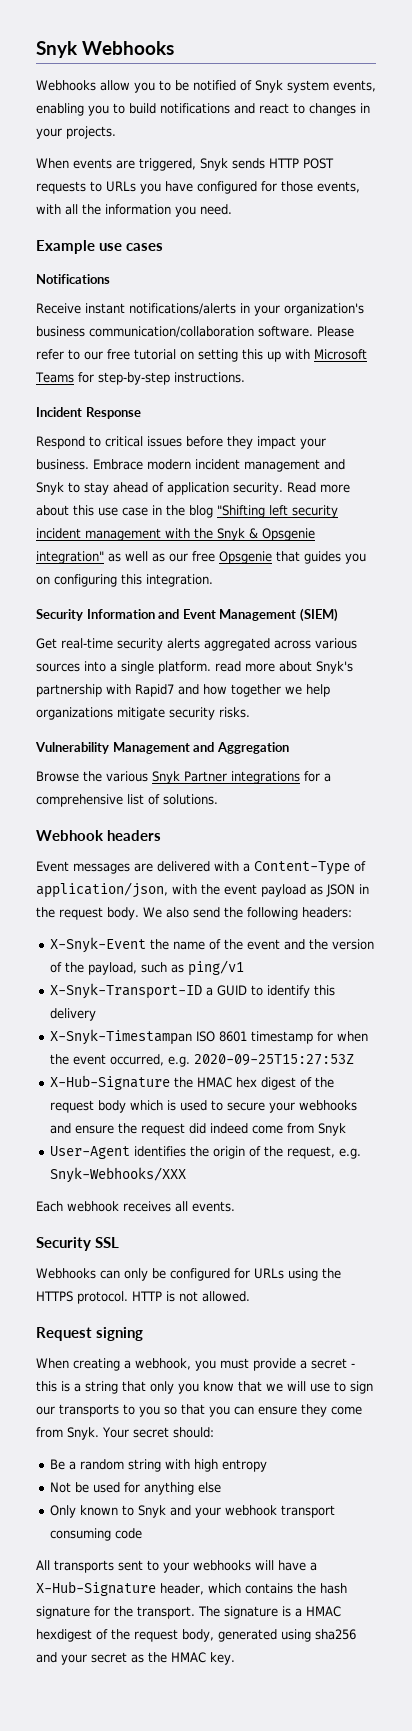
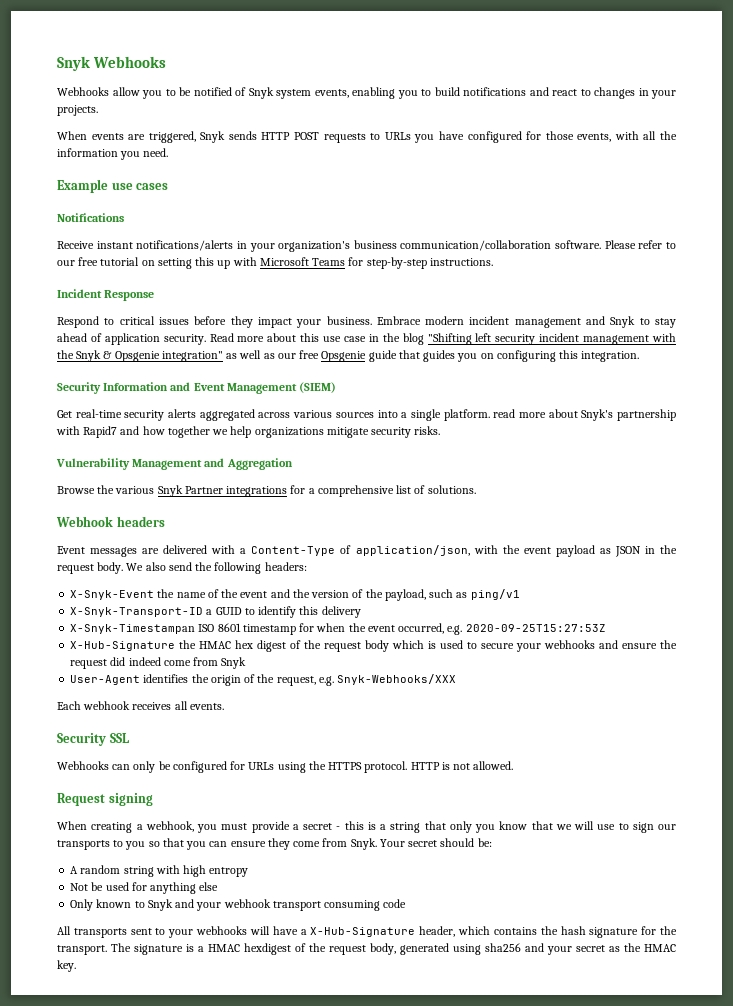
(272, 557) none -> [368,350,397,362] guide
[172,1427,214,1438] [50,1459,77,1470] should: // Be a -> [440,838,492,847] [70,866,79,874] should be: // A

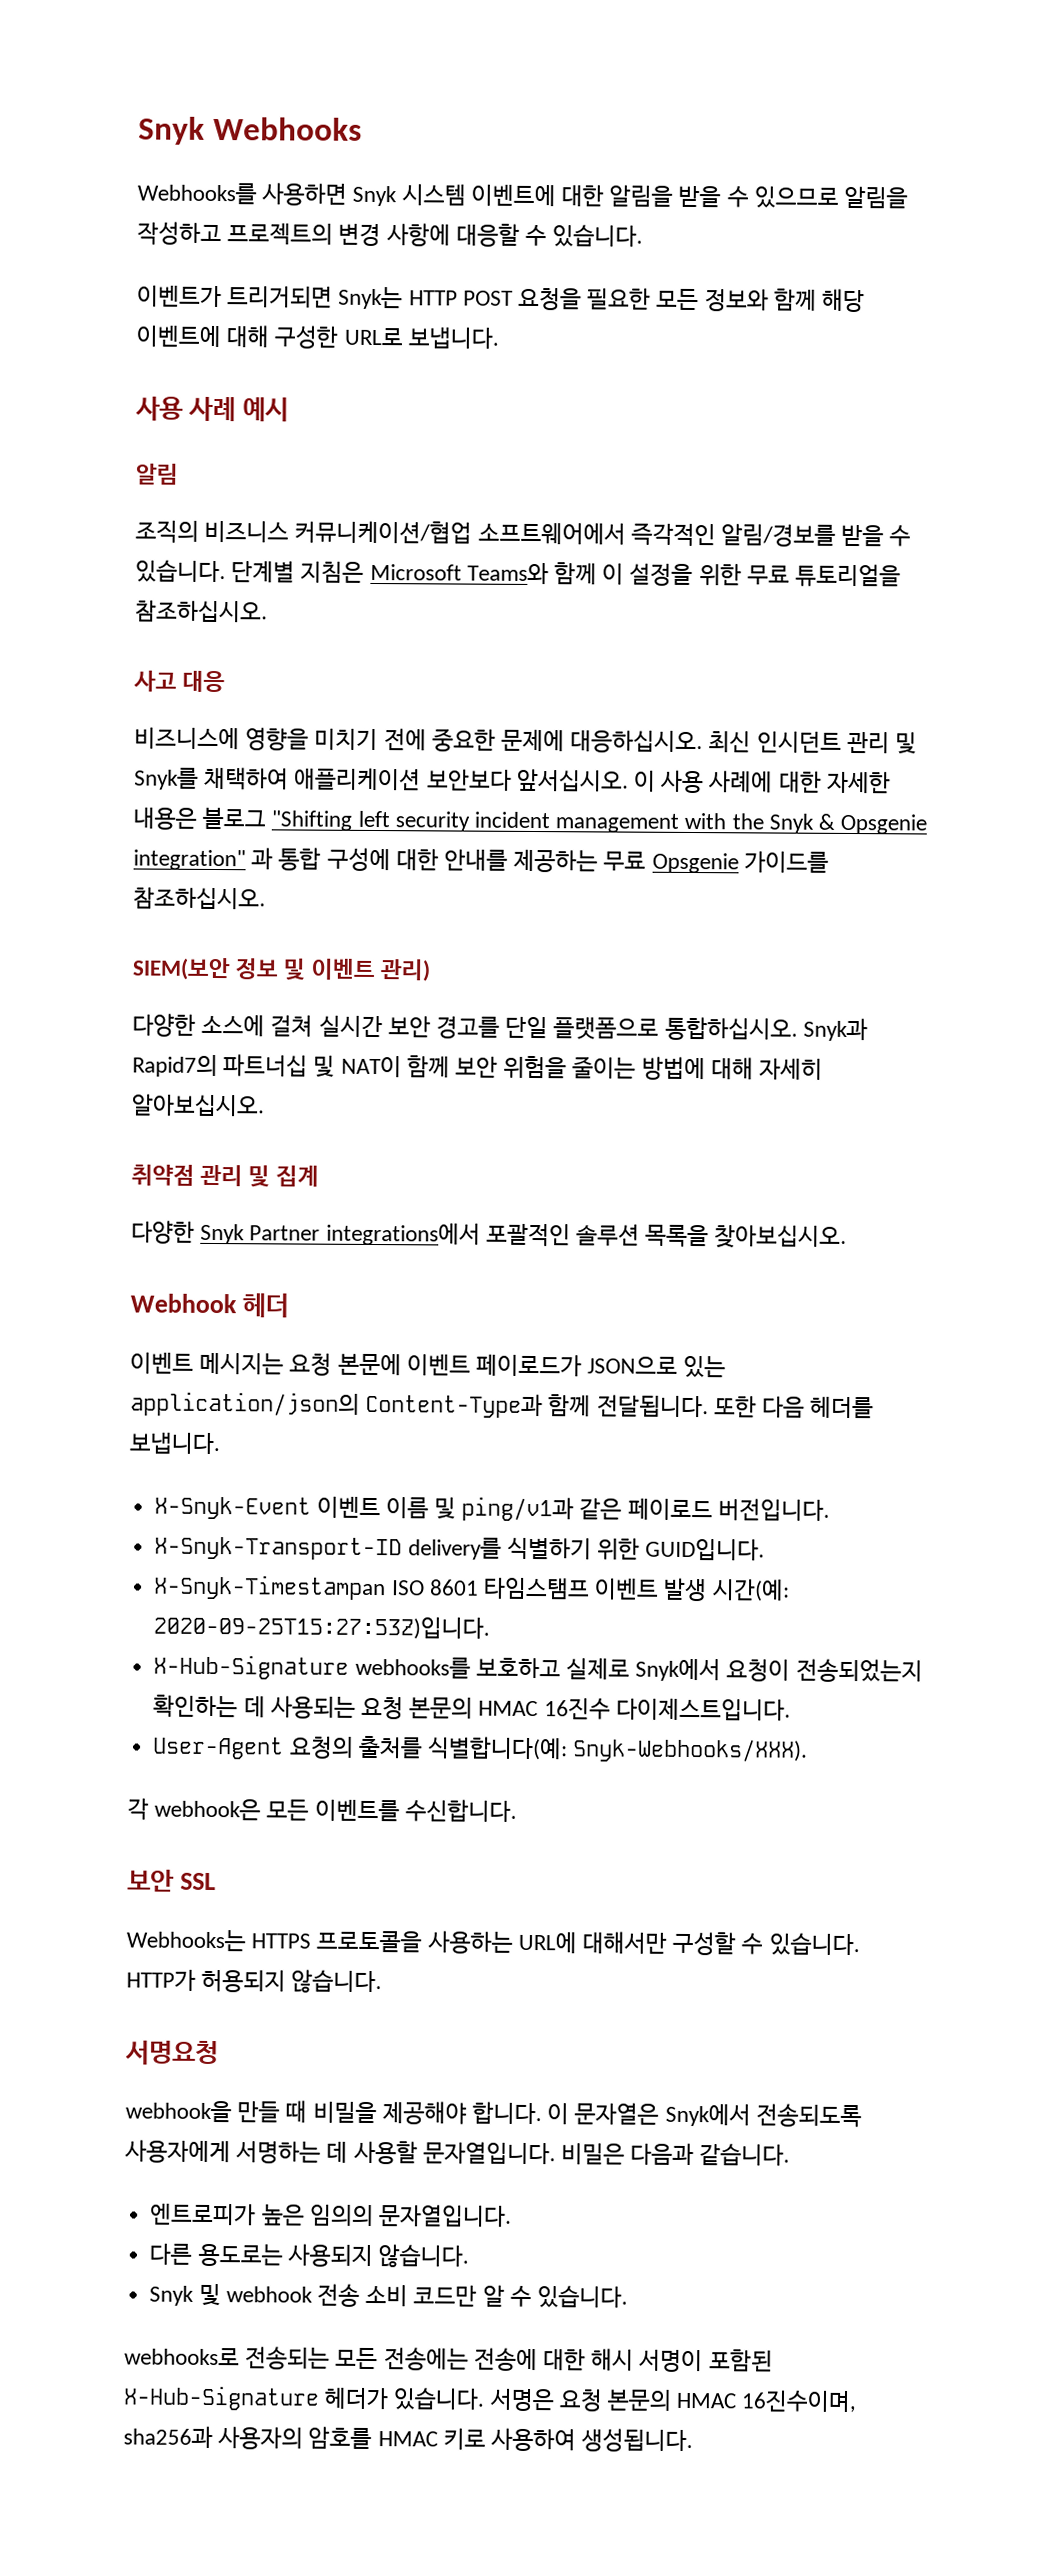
[57,87,676,99] [57,105,98,116] [57,131,677,143] [57,148,169,160] [57,179,169,193] [57,213,124,222] [57,240,676,252] [57,257,493,269] [57,289,155,301] [57,316,676,328] [57,333,424,345] Webhooks allow you to be notified of Snyk system events, enabling you to build notifications and react to changes in your projects. // When events are triggered, Snyk sends HTTP POST requests to URLs you have configured for those events, with all the information you need. // Example use cases // Notifications // Receive instant notifications/alerts in your organization's business communication/collaboration software. Please refer to our free tutorial on setting this up with Microsoft Teams for step-by-step instructions. // Incident Response // Respond to critical issues before they impact your business. Embrace modern incident management and Snyk to stay ahead of application security. Read more about this use case in the blog -> [137,182,909,209] [137,221,644,247] [137,285,866,313] [136,325,499,349] [135,396,290,422] [135,463,179,485] [135,520,912,547] [135,559,902,588] [135,599,268,623] [133,670,226,693] [134,727,918,754] [134,766,891,794] [133,806,267,830] Webhooks를 사용하면 Snyk 시스템 이벤트에 대한 알림을 받을 수 있으므로 알림을 작성하고 프로젝트의 변경 사항에 대응할 수 있습니다. // 이벤트가 트리거되면 Snyk는 HTTP POST 요청을 필요한 모든 정보와 함께 해당 이벤트에 대해 구성한 URL로 보냅니다. // 사용 사례 예시 // 알림 // 조직의 비즈니스 커뮤니케이션/협업 소프트웨어에서 즉각적인 알림/경보를 받을 수 있습니다. 단계별 지침은 Microsoft Teams와 함께 이 설정을 위한 무료 튜토리얼을 참조하십시오. // 사고 대응 // 비즈니스에 영향을 미치기 전에 중요한 문제에 대응하십시오. 최신 인시던트 관리 및 Snyk를 채택하여 애플리케이션 보안보다 앞서십시오. 이 사용 사례에 대한 자세한 내용은 블로그
[226,350,640,362] [57,382,337,394] [57,409,676,421] [56,426,441,438] [56,458,293,470] [57,485,476,497] [56,516,165,527] [57,545,677,557] [57,562,307,574] [70,589,520,601] [70,606,361,618] [70,623,606,635] [70,640,677,652] [70,657,247,669] [70,674,457,686] [57,701,224,710] [57,733,129,746] [57,761,514,773] [57,793,153,806] [57,821,676,833] [57,838,492,850] [70,865,249,877] [70,882,219,894] [70,899,407,911] [57,926,678,938] [57,943,676,955] [57,960,76,972] as well as our free Opsgenie guide that guides you on configuring this integration. // Security Information and Event Management (SIEM) // Get real-time security alerts aggregated across various sources into a single platform. read more about Snyk's partnership with Rapid7 and how together we help organizations mitigate security risks. // Vulnerability Management and Aggregation // Browse the various Snyk Partner integrations for a comprehensive list of solutions. // Webhook headers // Event messages are delivered with a Content-Type of application/json, with the event payload as JSON in the request body. We also send the following headers: // X-Snyk-Event the name of the event and the version of the payload, such as ping/v1 // X-Snyk-Transport-ID a GUID to identify this delivery // X-Snyk-Timestampan ISO 8601 timestamp for when the event occurred, e.g. 2020-09-25T15:27:53Z // X-Hub-Signature the HMAC hex digest of the request body which is used to secure your webhooks and ensure the request did indeed come from Snyk // User-Agent identifies the origin of the request, e.g. Snyk-Webhooks/XXX // Each webhook receives all events. // Security SSL // Webhooks can only be configured for URLs using the HTTPS protocol. HTTP is not allowed. // Request signing // When creating a webhook, you must provide a secret - this is a string that only you know that we will use to sign our transports to you so that you can ensure they come from Snyk. Your secret should be: // A random string with high entropy // Not be used for anything else // Only known to Snyk and your webhook transport consuming code // All transports sent to your webhooks will have a X-Hub-Signature header, which contains the hash signature for the transport. The signature is a HMAC hexdigest of the request body, generated using sha256 and your secret as the HMAC key. -> [251,847,829,874] [133,886,266,910] [132,957,431,982] [132,1013,868,1042] [132,1054,824,1081] [132,1093,265,1117] [131,1164,319,1188] [131,1220,848,1248] [130,1293,290,1318] [130,1352,727,1378] [130,1391,875,1419] [129,1432,221,1455] [154,1496,830,1522] [154,1536,766,1561] [153,1574,790,1602] [153,1615,491,1640] [153,1654,923,1683] [153,1694,791,1721] [152,1735,809,1763] [127,1798,517,1822] [127,1869,217,1892] [126,1929,860,1956] [126,1968,383,1994] [125,2040,219,2066] [125,2100,862,2128] [124,2139,791,2166] [150,2203,512,2227] [149,2243,469,2268] [149,2283,628,2308] [124,2346,773,2373] [123,2385,858,2413] [123,2425,694,2453] 과 통합 구성에 대한 안내를 제공하는 무료 Opsgenie 가이드를 참조하십시오. // SIEM(보안 정보 및 이벤트 관리) // 다양한 소스에 걸쳐 실시간 보안 경고를 단일 플랫폼으로 통합하십시오. Snyk과 Rapid7의 파트너십 및 NAT이 함께 보안 위험을 줄이는 방법에 대해 자세히 알아보십시오. // 취약점 관리 및 집계 // 다양한 Snyk Partner integrations에서 포괄적인 솔루션 목록을 찾아보십시오. // Webhook 헤더 // 이벤트 메시지는 요청 본문에 이벤트 페이로드가 JSON으로 있는 application/json의 Content-Type과 함께 전달됩니다. 또한 다음 헤더를 보냅니다. // X-Snyk-Event 이벤트 이름 및 ping/v1과 같은 페이로드 버전입니다. // X-Snyk-Transport-ID delivery를 식별하기 위한 GUID입니다. // X-Snyk-Timestampan ISO 8601 타임스탬프 이벤트 발생 시간(예: 2020-09-25T15:27:53Z)입니다. // X-Hub-Signature webhooks를 보호하고 실제로 Snyk에서 요청이 전송되었는지 확인하는 데 사용되는 요청 본문의 HMAC 16진수 다이제스트입니다. // User-Agent 요청의 출처를 식별합니다(예: Snyk-Webhooks/XXX). // 각 webhook은 모든 이벤트를 수신합니다. // 보안 SSL // Webhooks는 HTTPS 프로토콜을 사용하는 URL에 대해서만 구성할 수 있습니다. HTTP가 허용되지 않습니다. // 서명요청 // webhook을 만들 때 비밀을 제공해야 합니다. 이 문자열은 Snyk에서 전송되도록 사용자에게 서명하는 데 사용할 문자열입니다. 비밀은 다음과 같습니다. // 엔트로피가 높은 임의의 문자열입니다. // 다른 용도로는 사용되지 않습니다. // Snyk 및 webhook 전송 소비 코드만 알 수 있습니다. // webhooks로 전송되는 모든 전송에는 전송에 대한 해시 서명이 포함된 X-Hub-Signature 헤더가 있습니다. 서명은 요청 본문의 HMAC 16진수이며, sha256과 사용자의 암호를 HMAC 키로 사용하여 생성됩니다.

